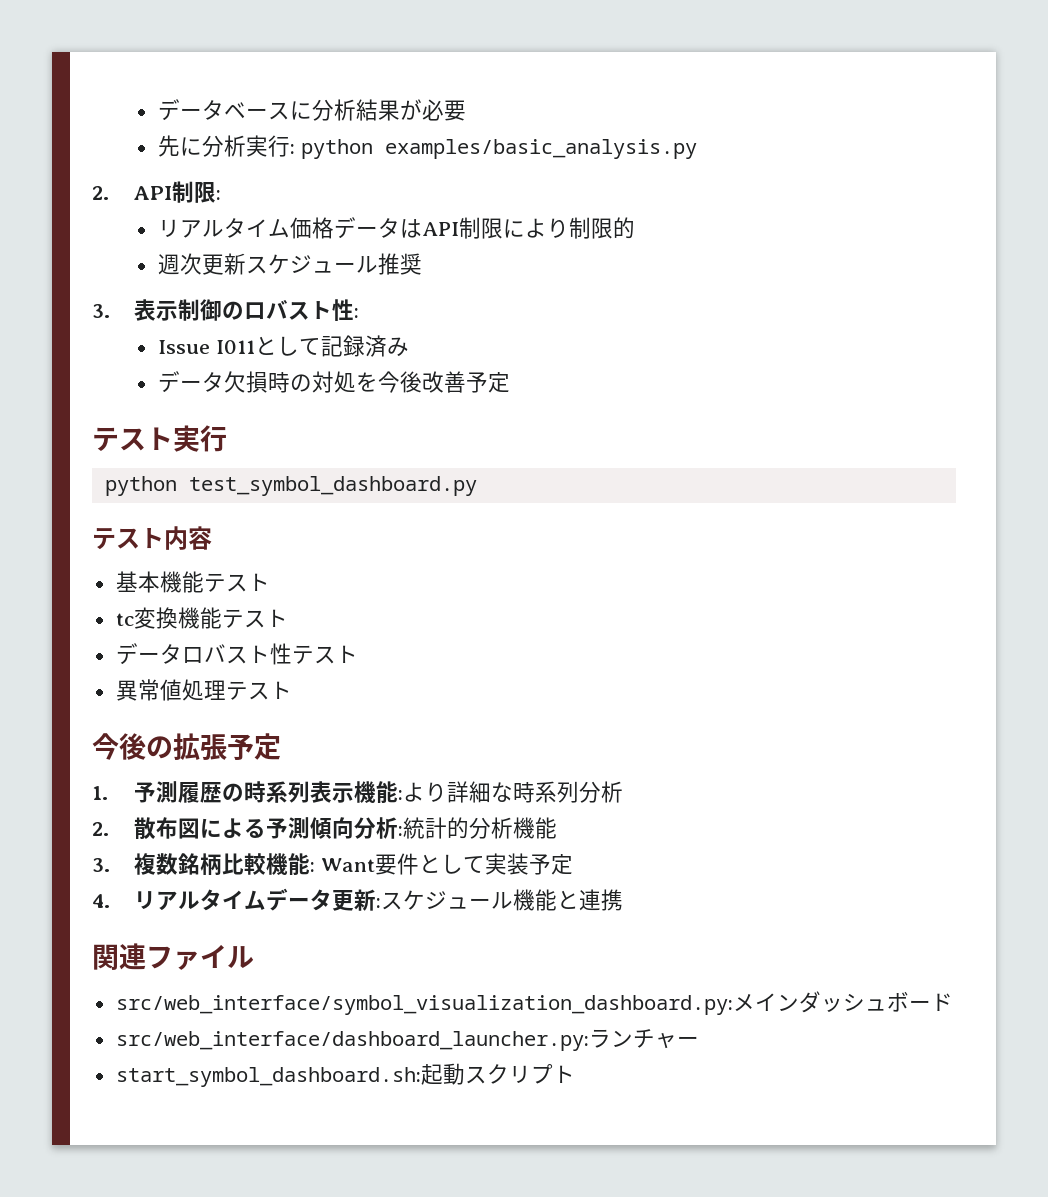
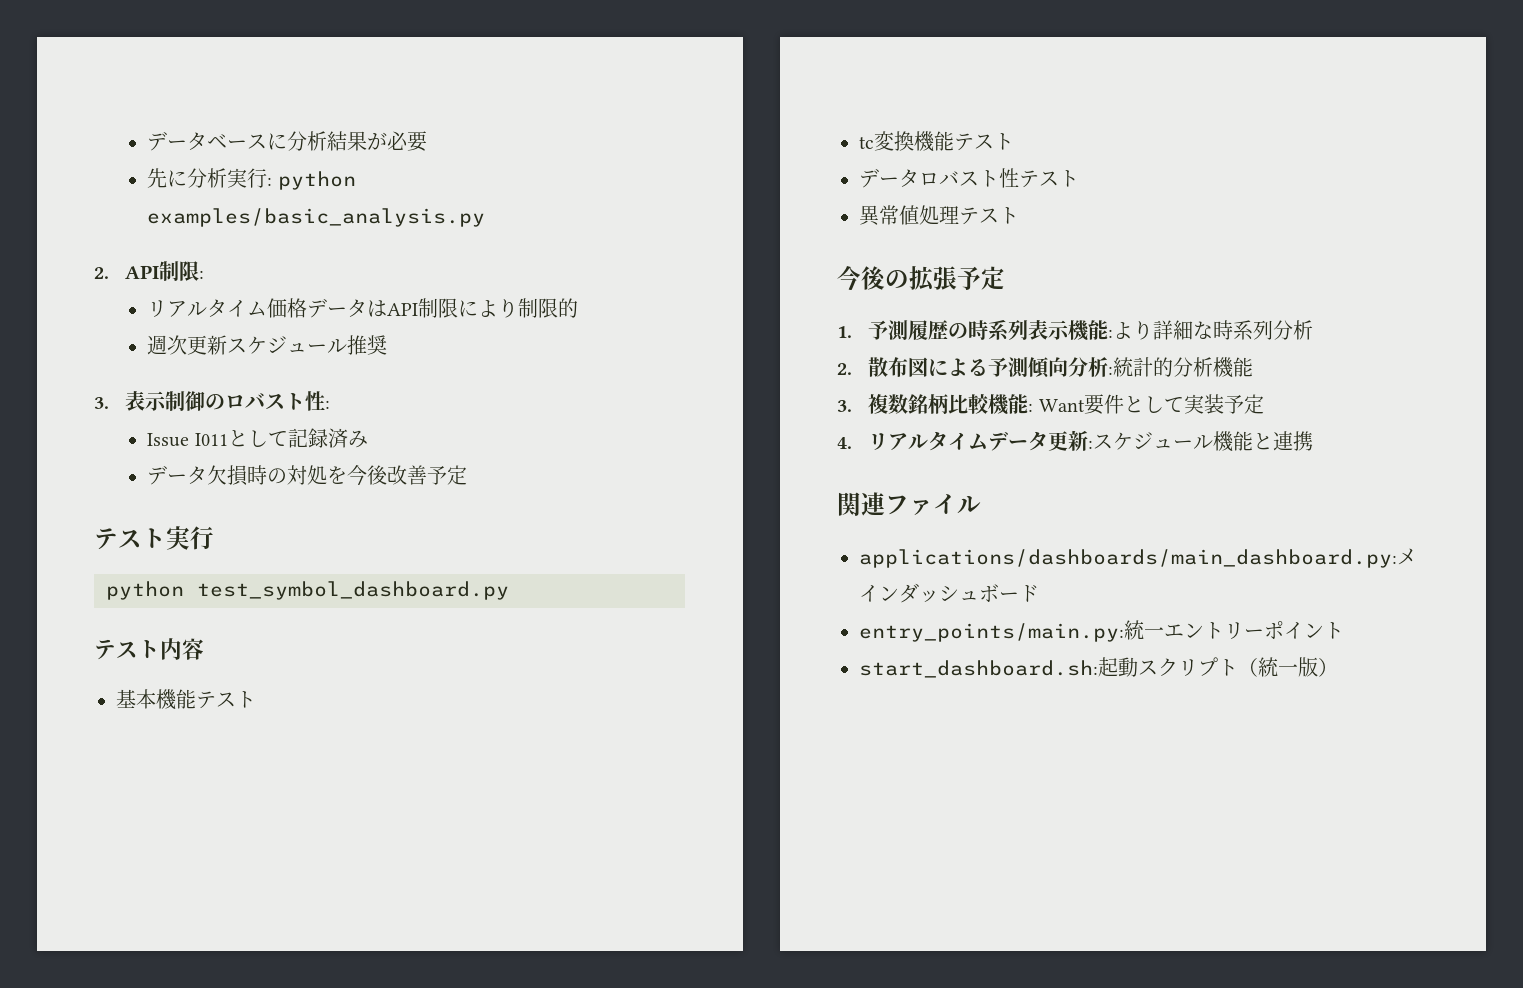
[115,995,733,1015] src/web_interface/symbol_visualization_dashboard.py: -> [859,549,1397,568] applications/dashboards/main_dashboard.py:
[115,1029,699,1051] [115,1067,421,1087] src/web_interface/dashboard_launcher.py:ランチャー // start_symbol_dashboard.sh: -> [859,620,1344,642] [859,660,1098,678] entry_points/main.py:統一エントリーポイント // start_dashboard.sh:
(575, 1074) none -> [1238,657,1338,677] （統一版）

